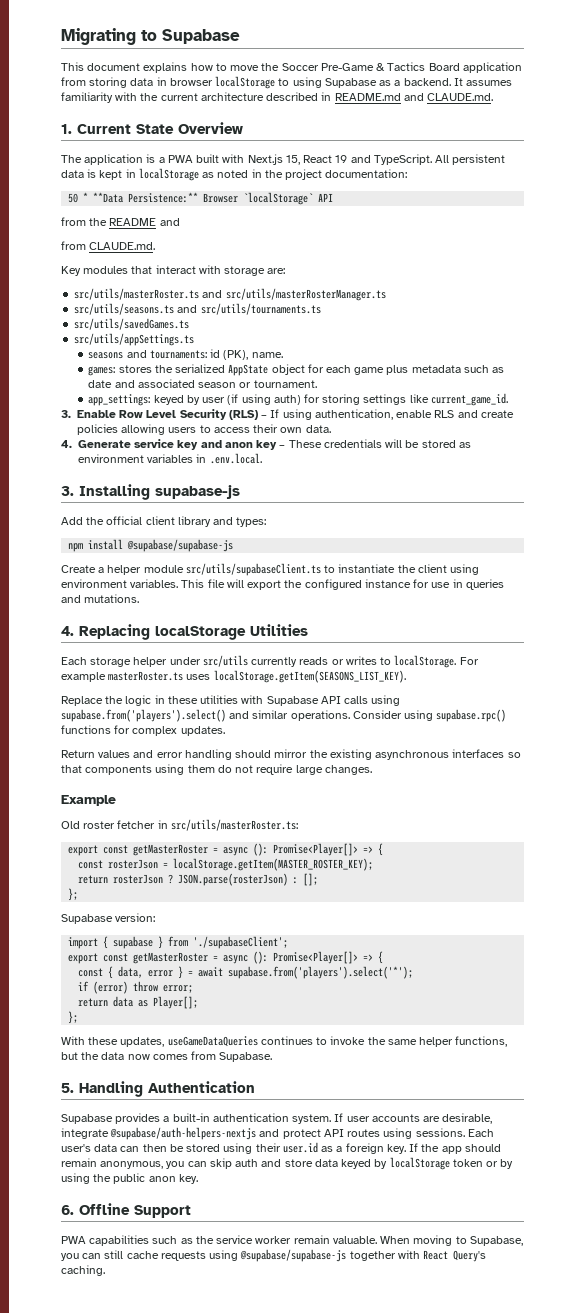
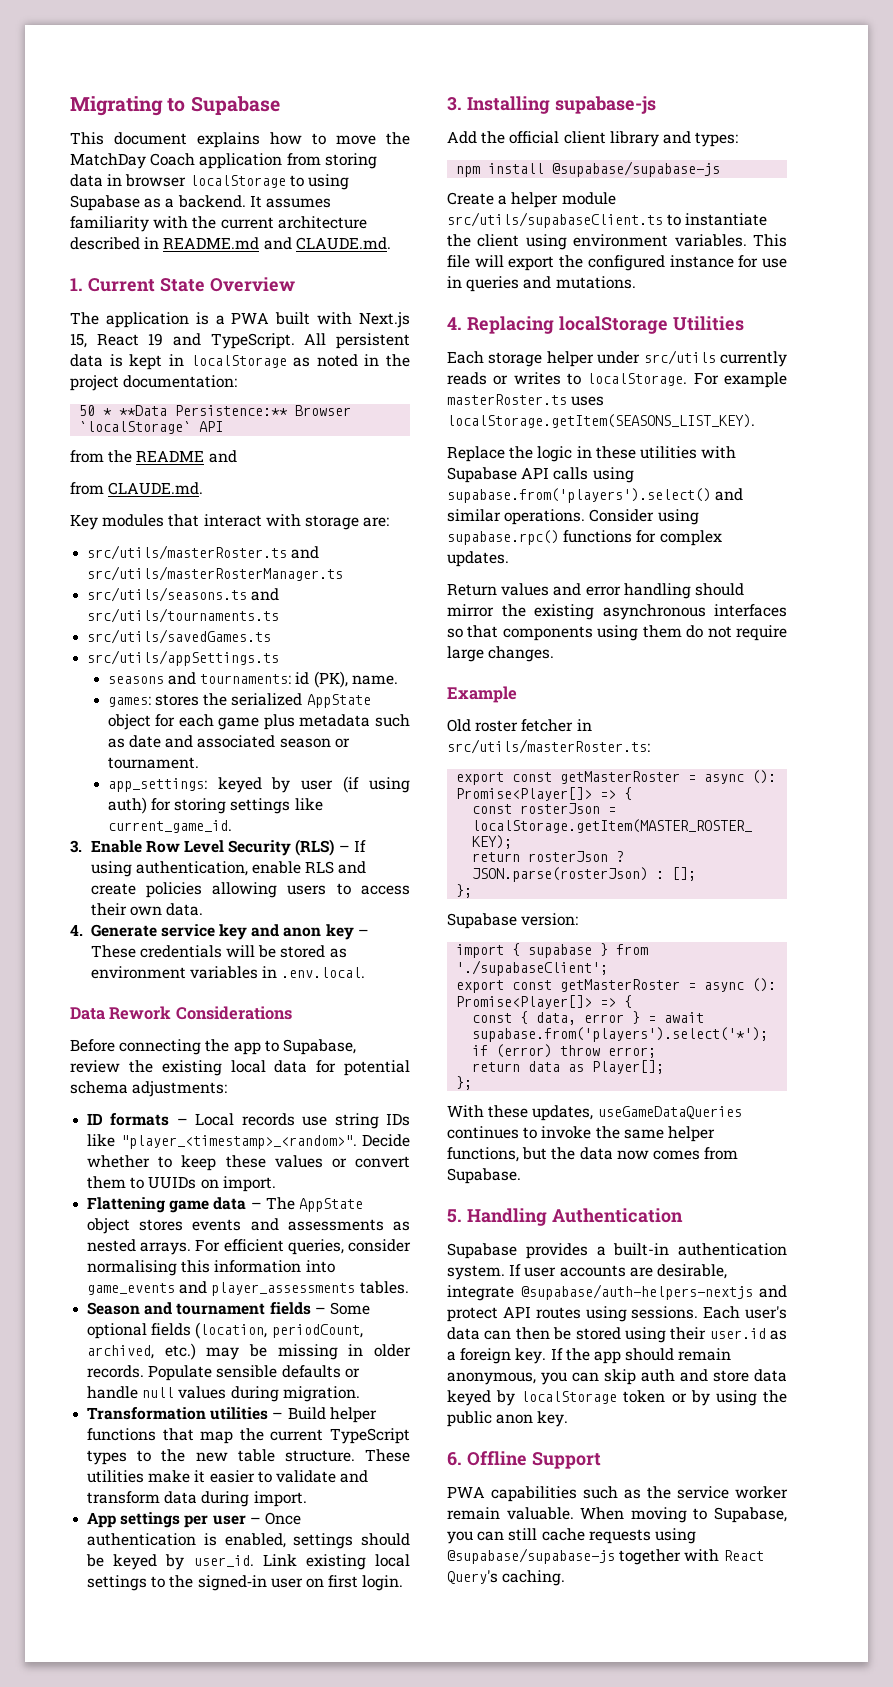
[281,62,460,71] Soccer Pre-Game & Tactics Board -> [70,153,196,169] MatchDay Coach
(262, 458) none -> [70,1006,292,1020] [70,1039,356,1055] [70,1060,410,1076] [70,1081,228,1097] [87,1113,410,1129] [87,1134,410,1149] [87,1155,410,1171] [87,1176,276,1192] [87,1197,363,1213] [87,1218,410,1234] [87,1239,411,1255] [87,1260,335,1276] [87,1281,409,1296] [87,1302,370,1315] [87,1322,363,1339] [87,1343,411,1360] [87,1365,360,1381] [87,1386,360,1402] [87,1407,377,1423] [87,1428,410,1444] [87,1449,410,1465] [87,1470,369,1483] [87,1491,307,1507] [87,1512,301,1528] [87,1533,410,1549] [86,1554,410,1570] [87,1575,404,1591] // Data Rework Considerations // Before connecting the app to Supabase, review the existing local data for potential schema adjustments: // ID formats – Local records use string IDs like "player_<timestamp>_<random>". Decide whether to keep these values or convert them to UUIDs on import. // Flattening game data – The AppState object stores events and assessments as nested arrays. For efficient queries, consider normalising this information into game_events and player_assessments tables. // Season and tournament fields – Some optional fields (location, periodCount, archived, etc.) may be missing in older records. Populate sensible defaults or handle null values during migration. // Transformation utilities – Build helper functions that map the current TypeScript types to the new table structure. These utilities make it easier to validate and transform data during import. // App settings per user – Once authentication is enabled, settings should be keyed by user_id. Link existing local settings to the signed‑in user on first login.

